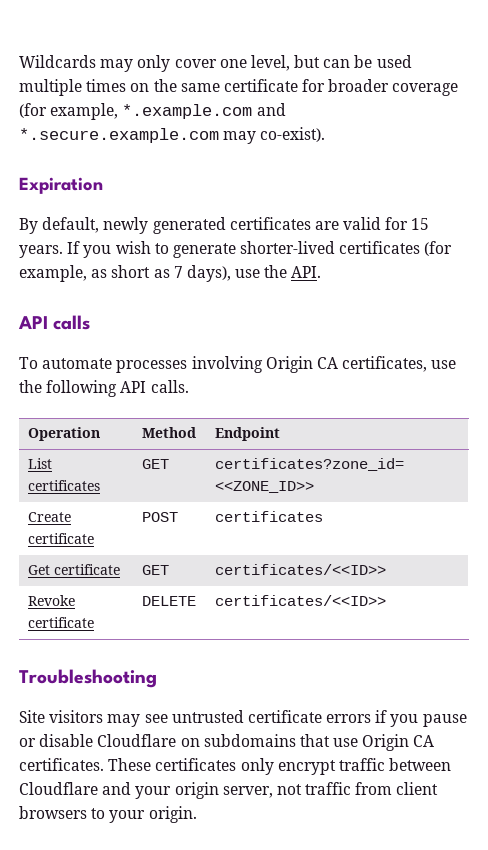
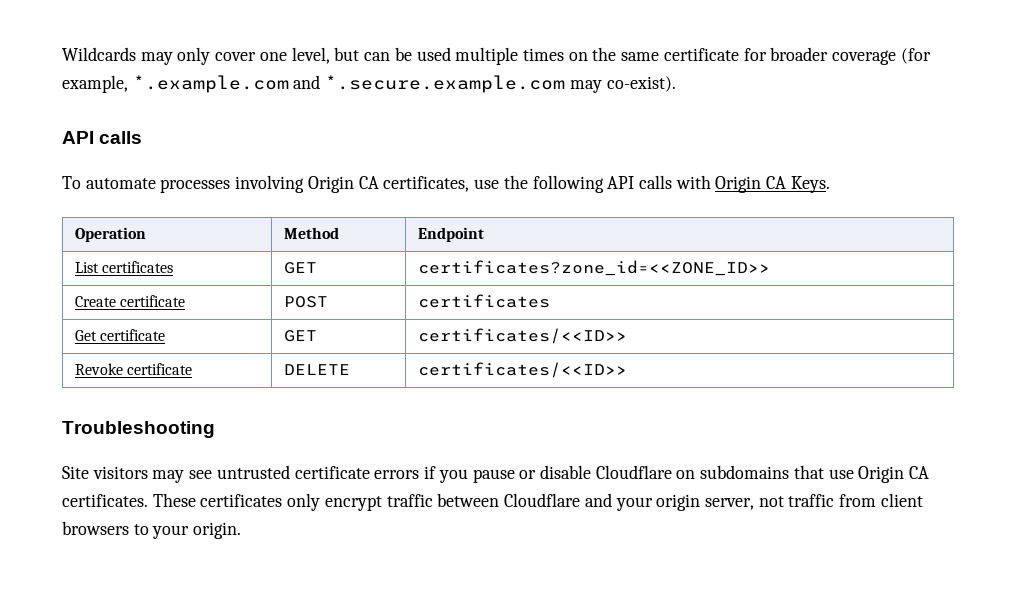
[19,177,103,194] [19,217,430,234] [19,241,453,258] [19,265,322,282] // Expiration // By default, newly generated certificates are valid for 15 years. If you wish to generate shorter-lived certificates (for example, as short as 7 days), use the API. -> (676, 84) none
[150,380,189,393] calls. -> [638,175,830,193] calls with Origin CA Keys.

